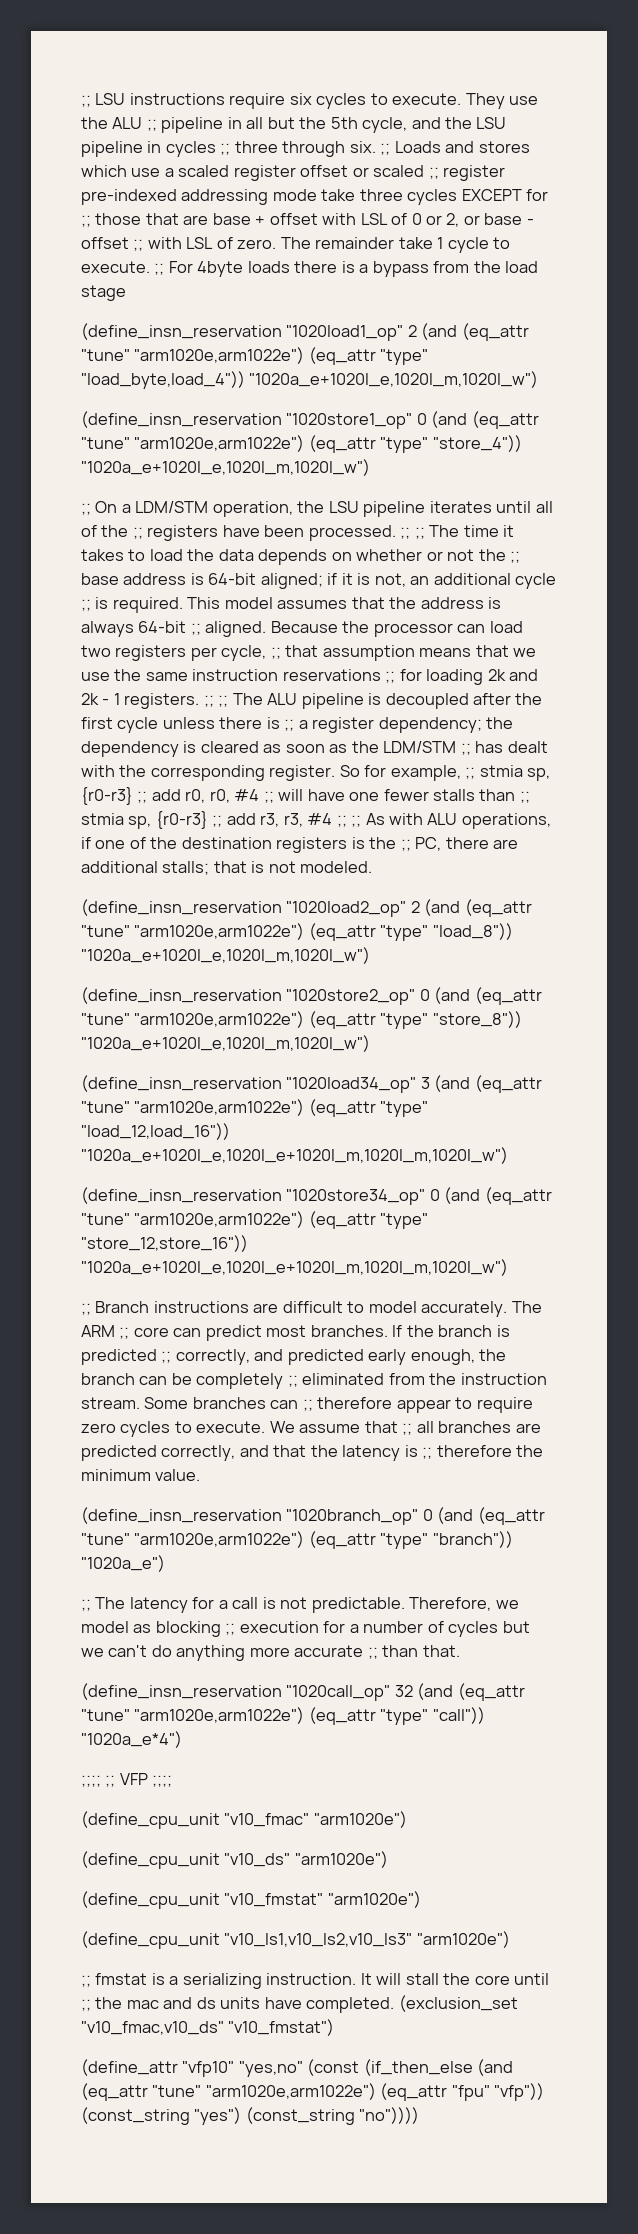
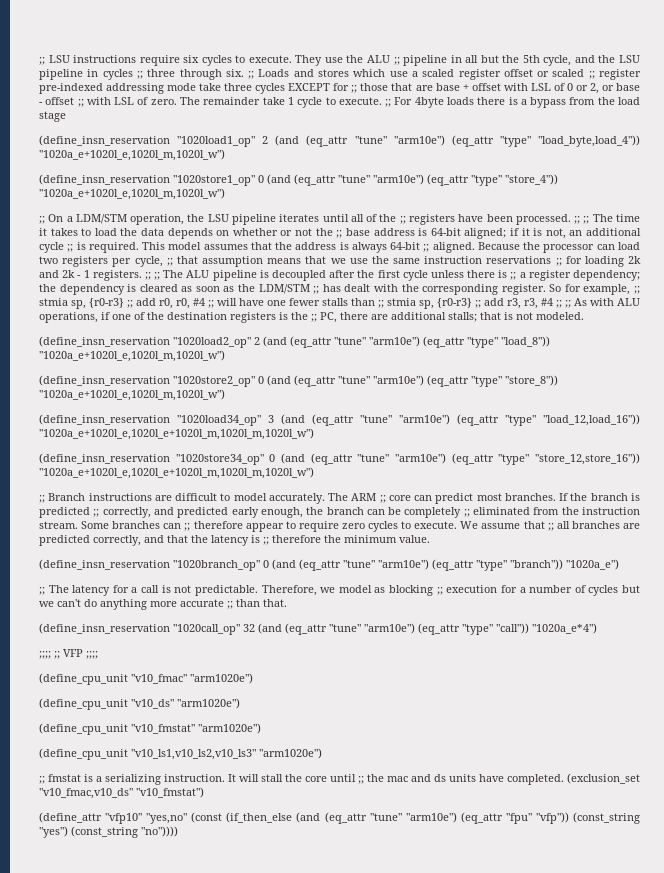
[134,347,305,364] "arm1020e,arm1022e") -> [393,135,445,146] "arm10e")
[134,435,305,452] "arm1020e,arm1022e") -> [373,174,424,185] "arm10e")
[134,923,305,940] "arm1020e,arm1022e") -> [369,336,420,347] "arm10e")
[134,1011,305,1028] "arm1020e,arm1022e") -> [373,375,424,386] "arm10e")
[134,1099,305,1116] "arm1020e,arm1022e") -> [399,414,450,425] "arm10e")
[134,1211,305,1228] "arm1020e,arm1022e") -> [395,453,447,464] "arm10e")
[134,1531,305,1548] "arm1020e,arm1022e") -> [378,559,429,570] "arm10e")
[134,1707,305,1724] "arm1020e,arm1022e") -> [364,623,415,634] "arm10e")
[205,2083,376,2100] "arm1020e,arm1022e") -> [405,812,457,823] "arm10e")

